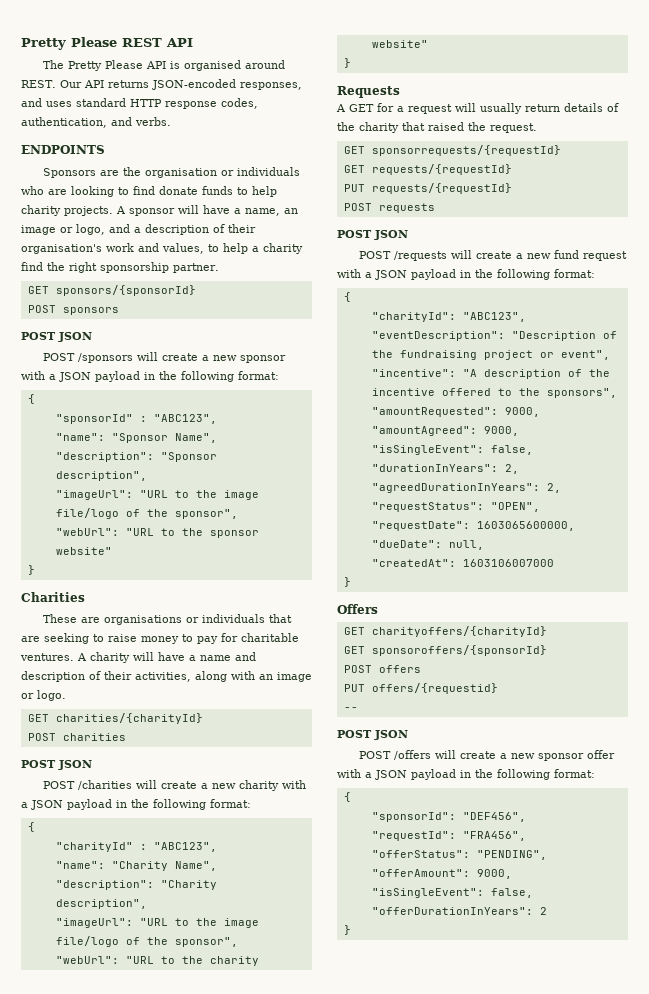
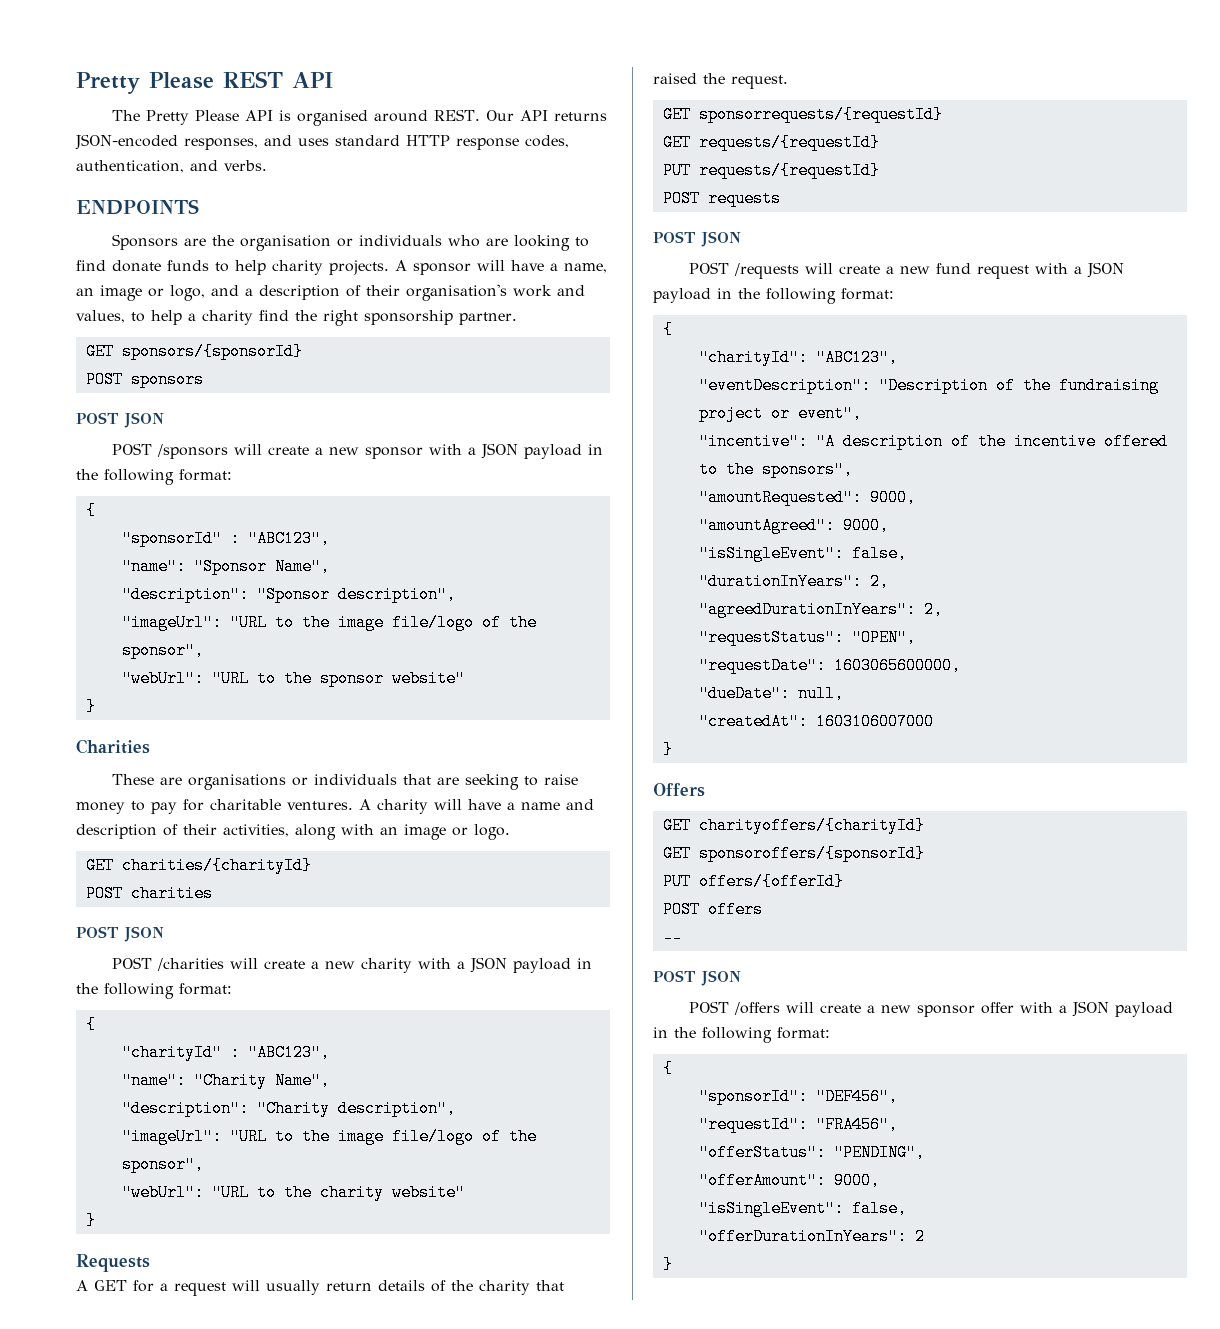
(547, 650) none -> [662,873,844,890] // PUT offers/{offerId}
[343,683,498,694] // PUT offers/{requestid} -> (763, 909) none

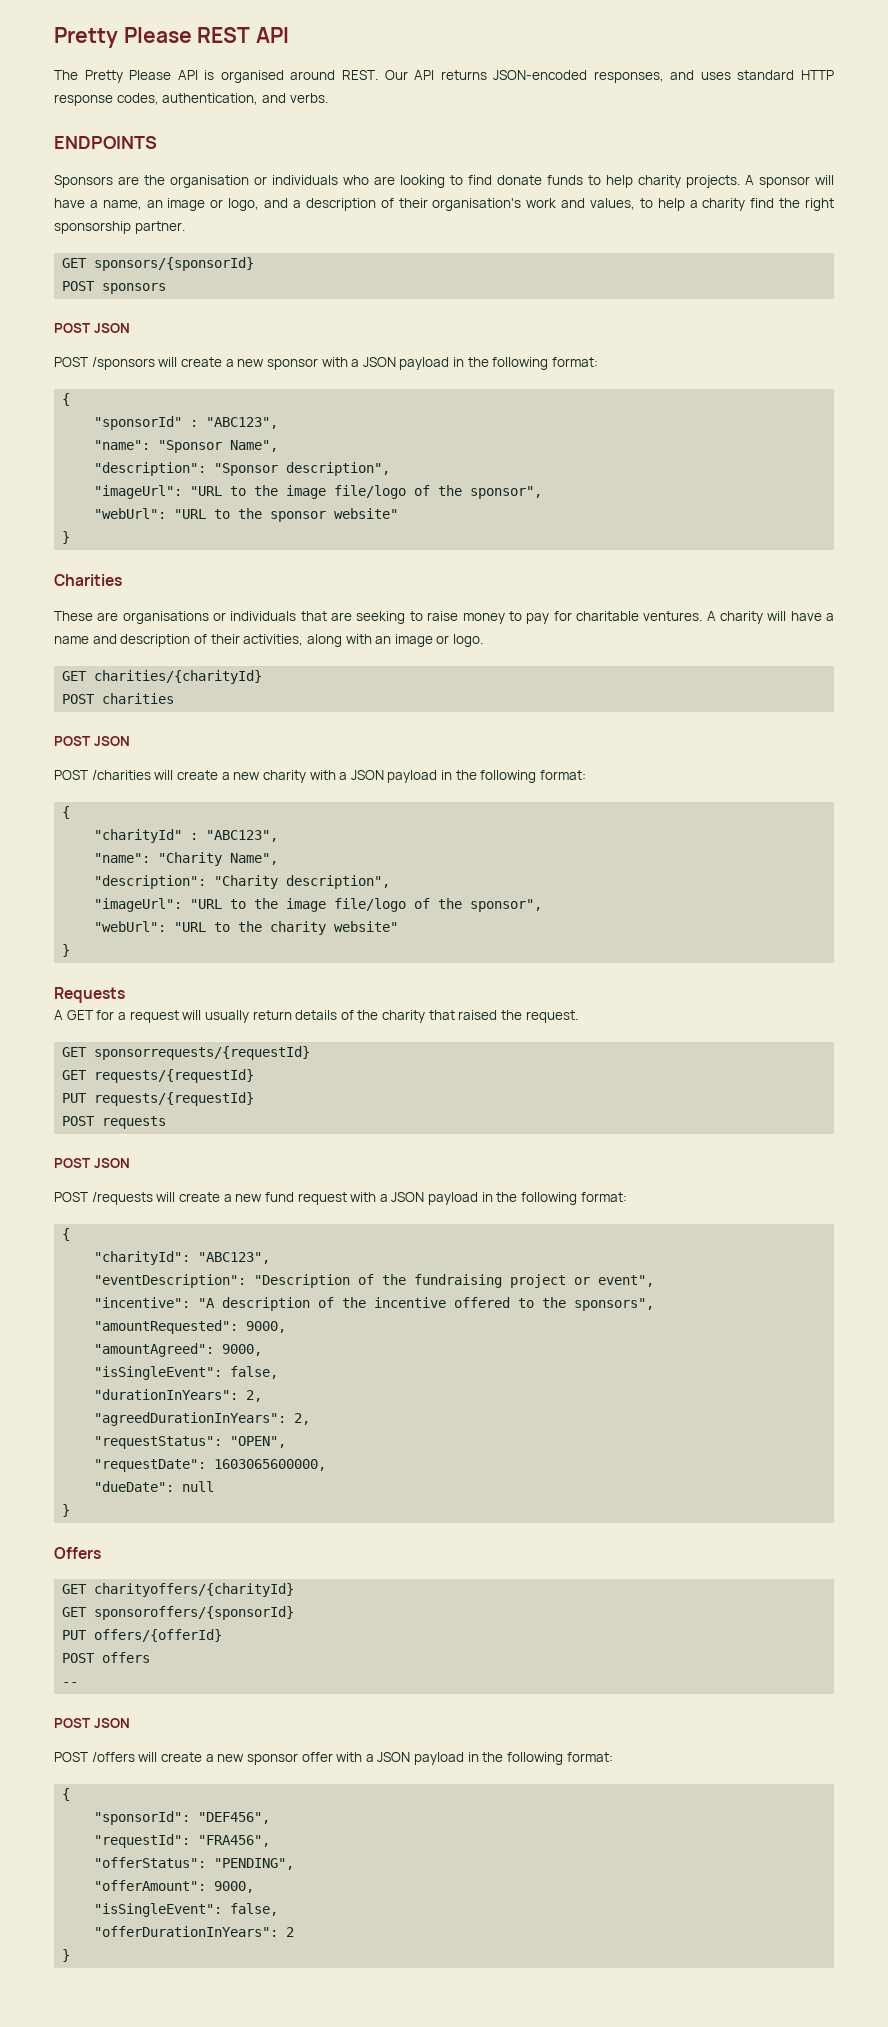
[797,685,844,702] [698,713,934,730] null, // "createdAt": 1603106007000 -> [182,1481,215,1492] null

